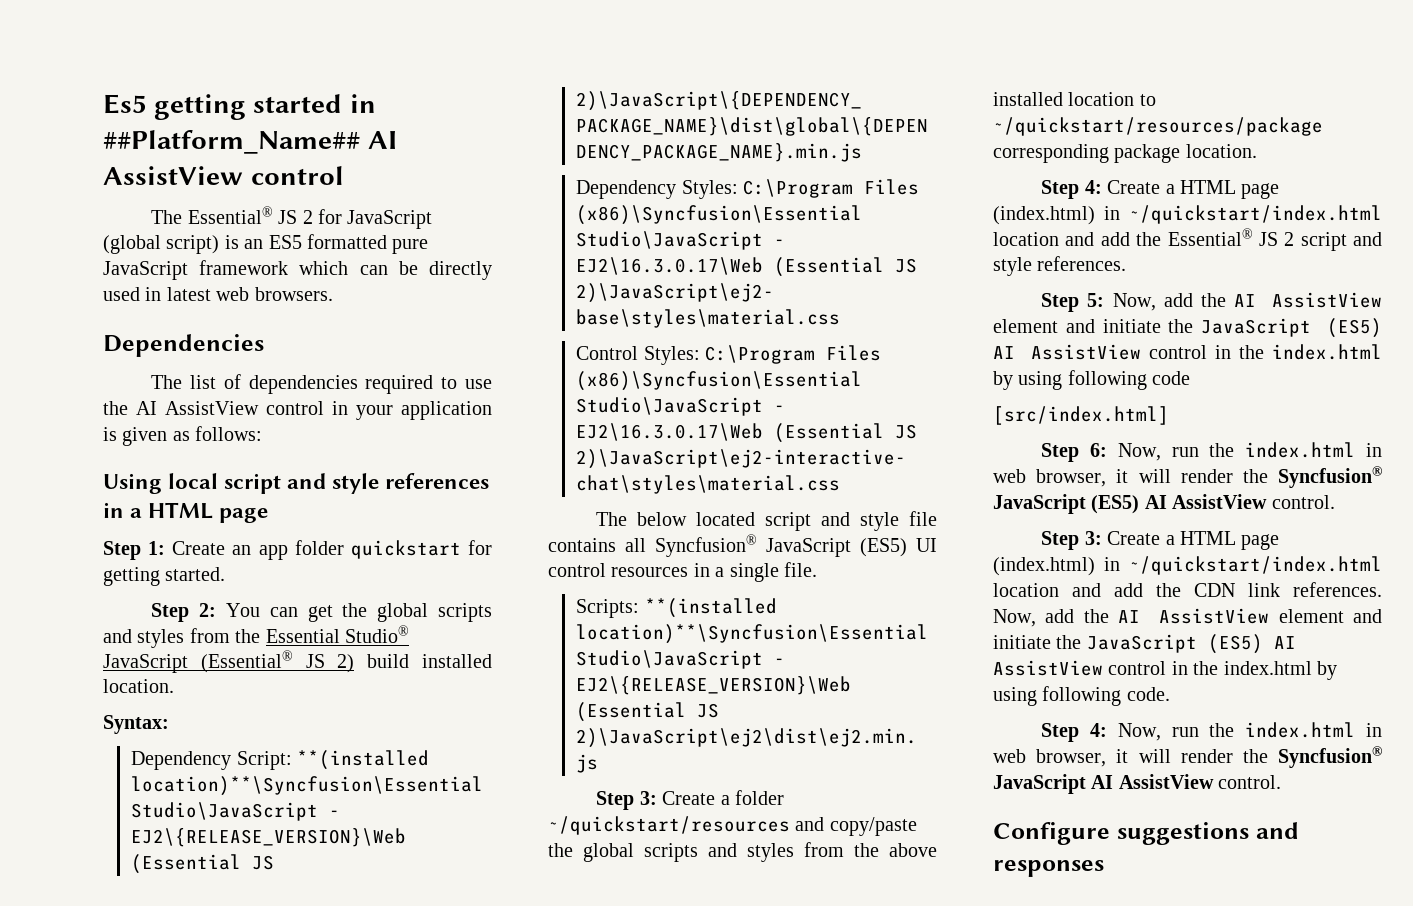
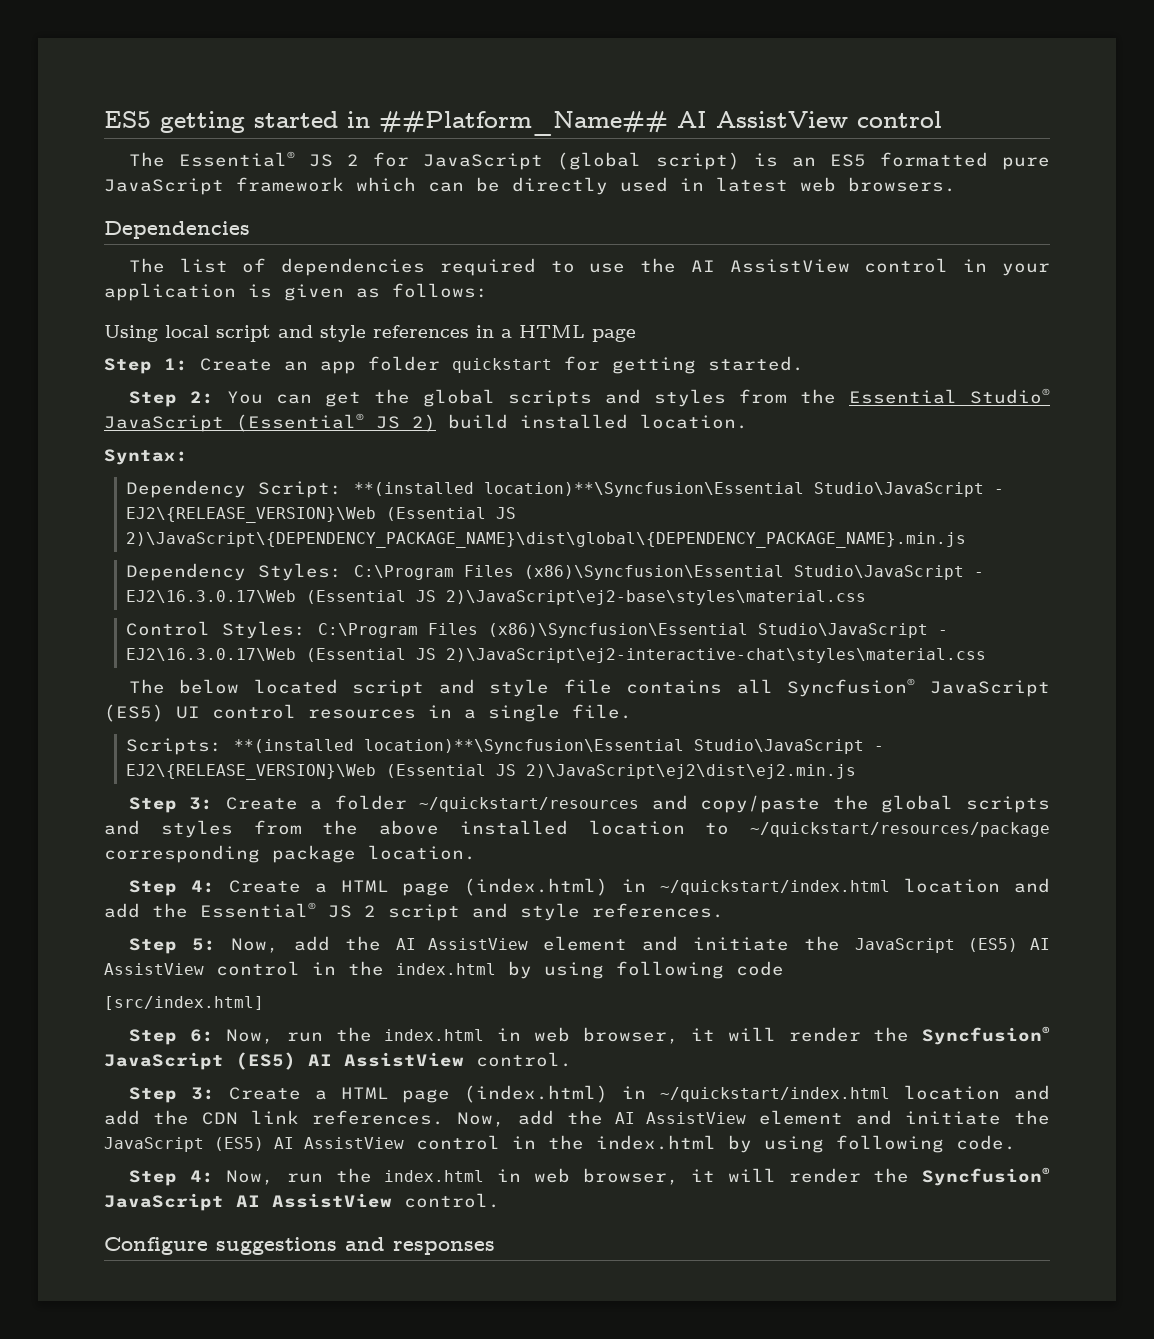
[103,94,146,114] Es5 -> [104,111,151,128] ES5

